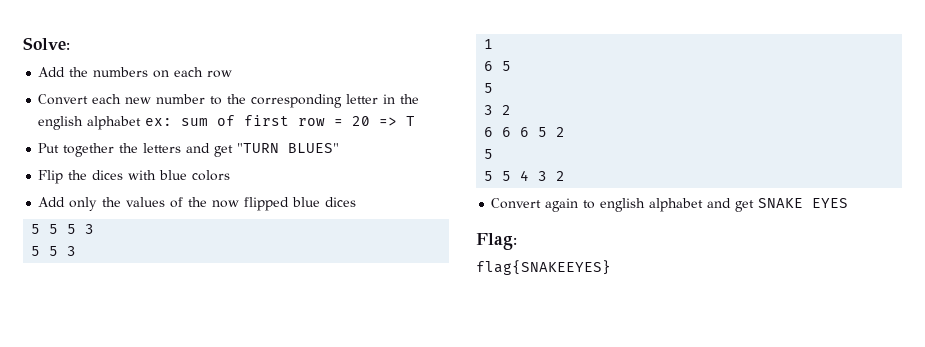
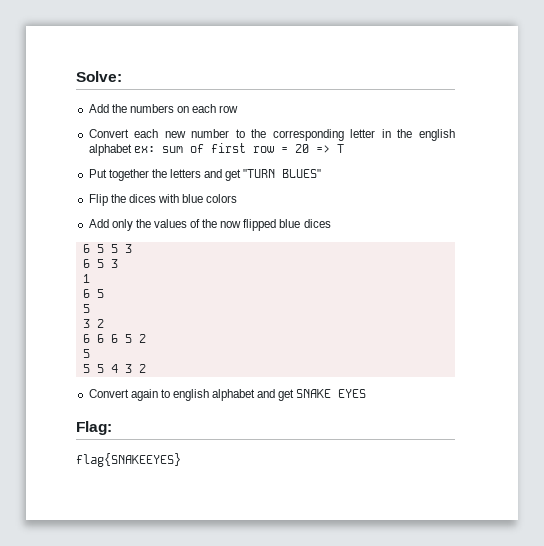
[31,224,95,234] [31,246,41,256] 5 5 5 3 // 5 -> [82,244,132,253] [82,259,90,268] 6 5 5 3 // 6

